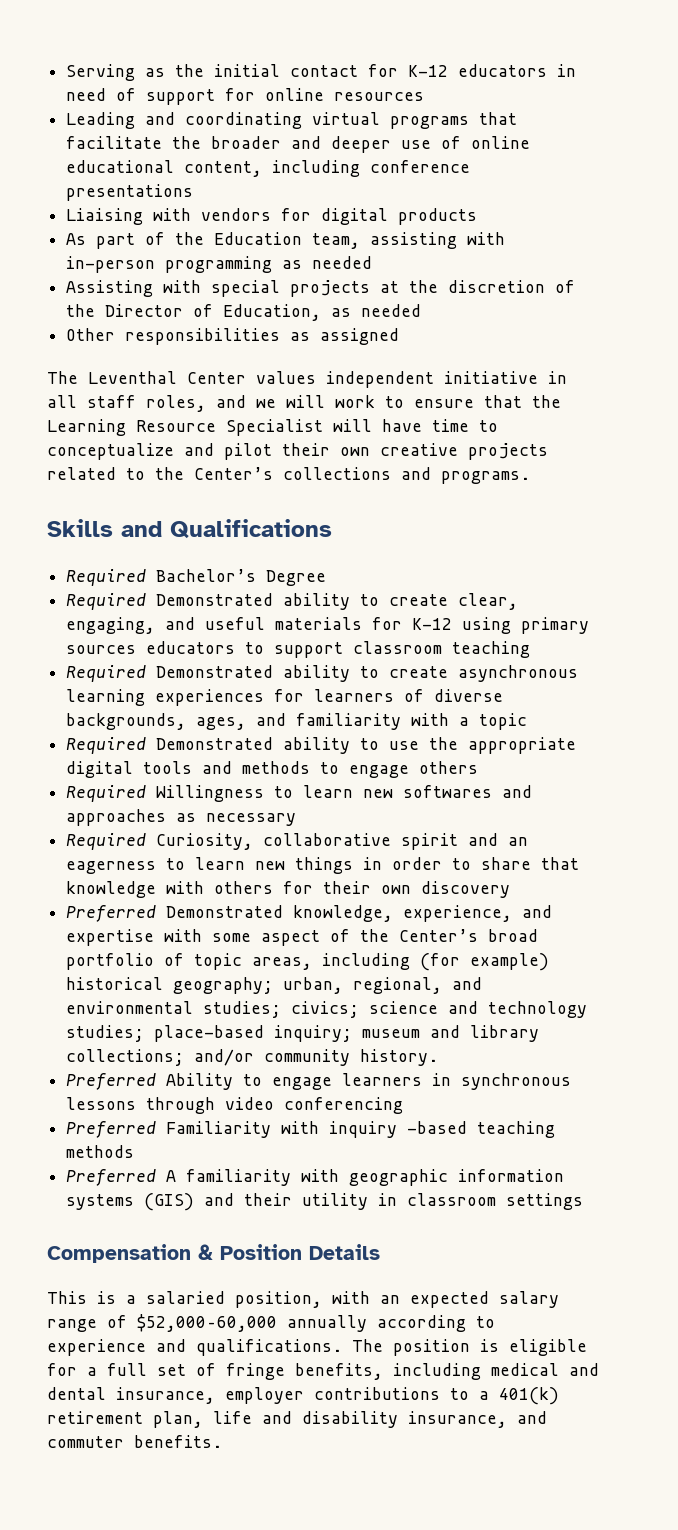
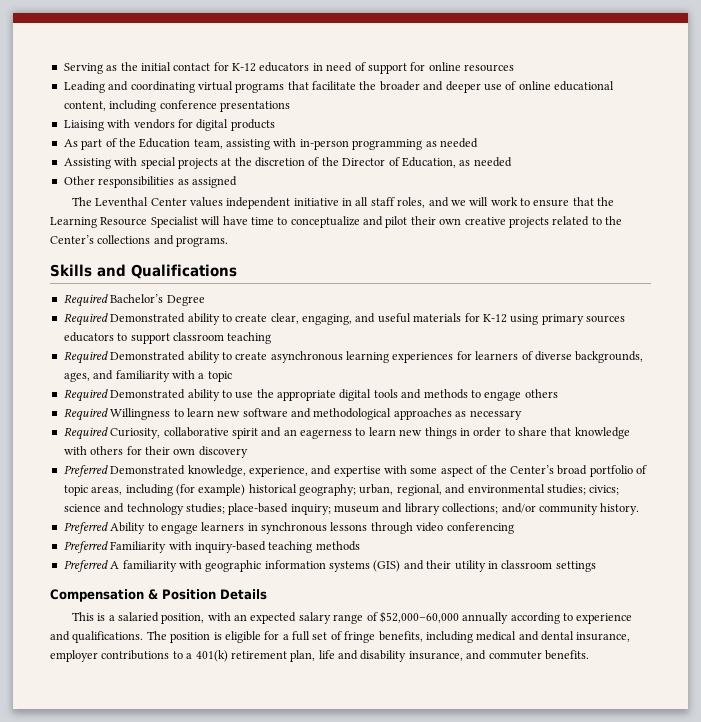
[403,785,533,798] softwares and -> [242,408,392,420] software and methodological
[329,1121,468,1138] inquiry -based -> [194,541,266,553] inquiry-based

